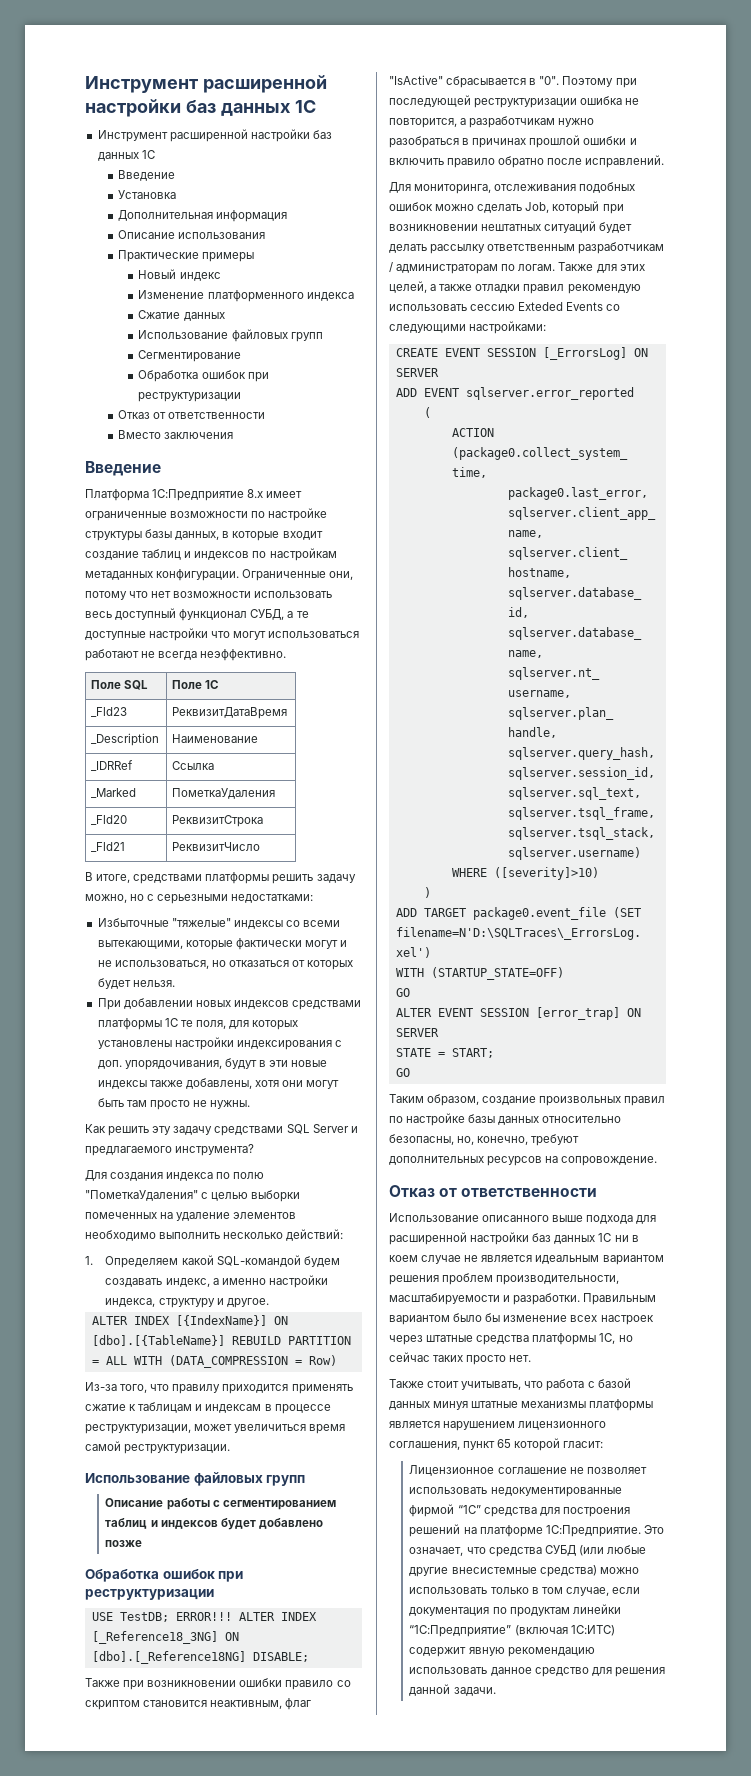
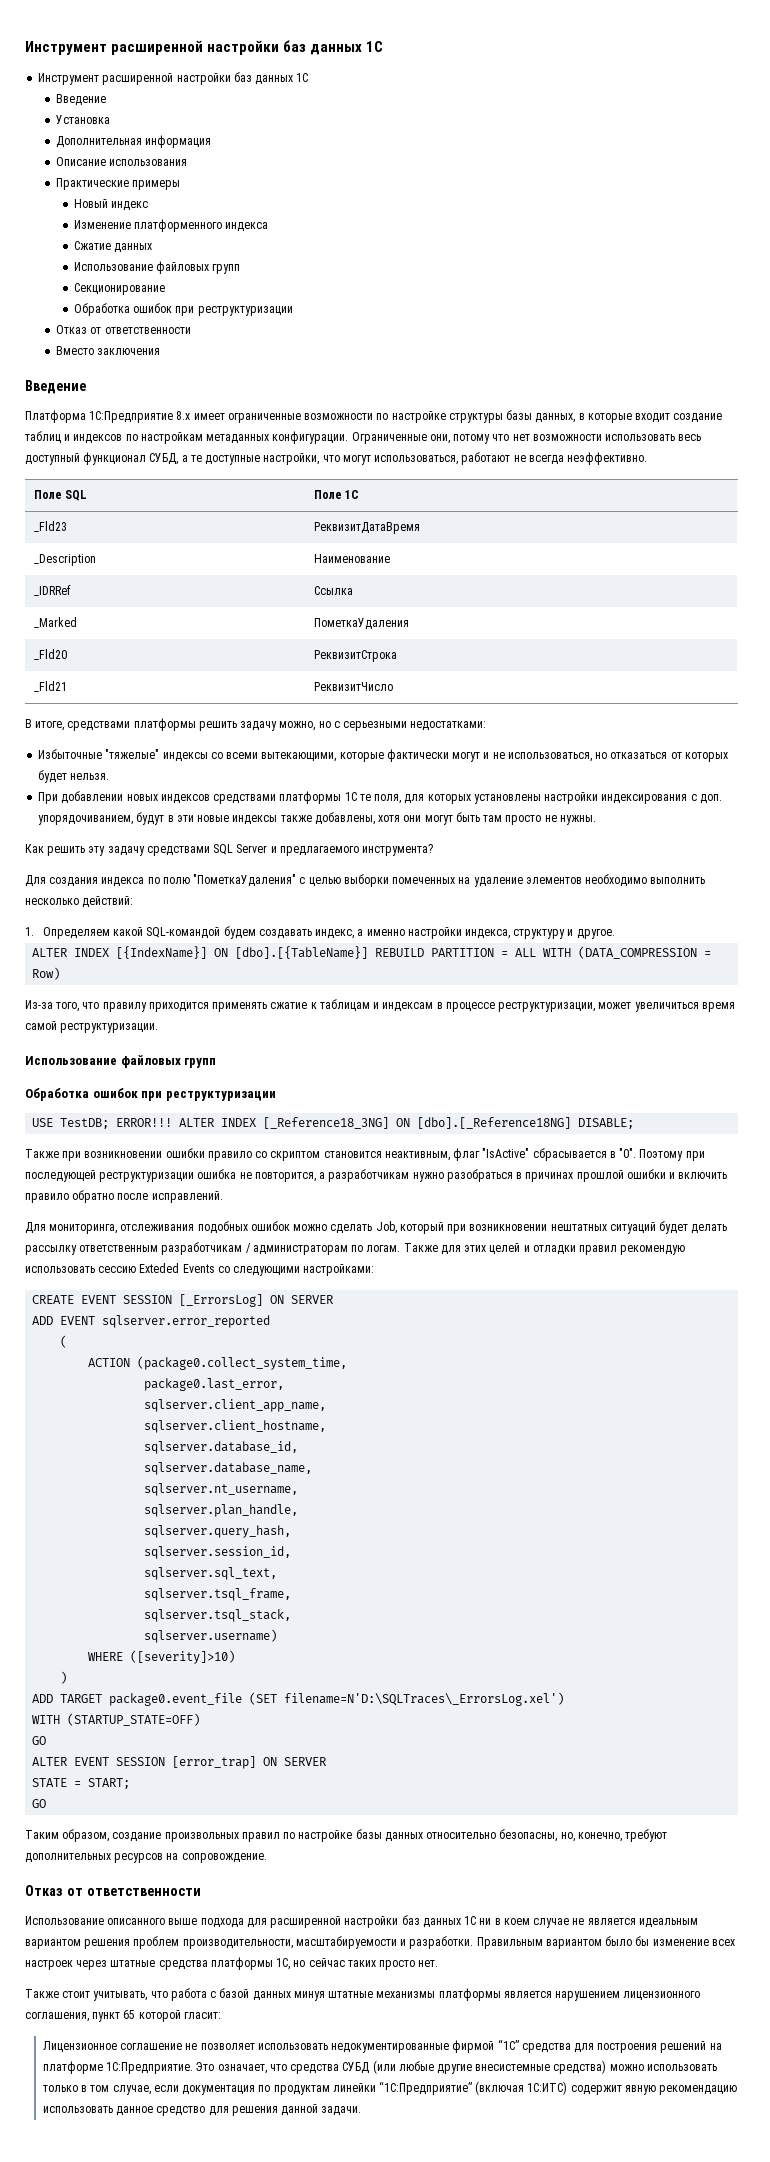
[138,350,242,362] Сегментирование -> [73,283,165,295] Секционирование
[149,628,209,641] настройки -> [263,453,320,465] настройки,
[268,631,360,638] использоваться -> [374,455,459,465] использоваться,
[124,1060,222,1070] упорядочивания, -> [38,815,134,825] упорядочиванием,
[105,1498,336,1510] [105,1518,323,1530] [105,1540,143,1547] // Описание работы с сегментированием таблиц и индексов будет добавлено позже -> (217, 1063) none
[389,281,473,293] целей, а также -> [489,1243,530,1255] целей и

